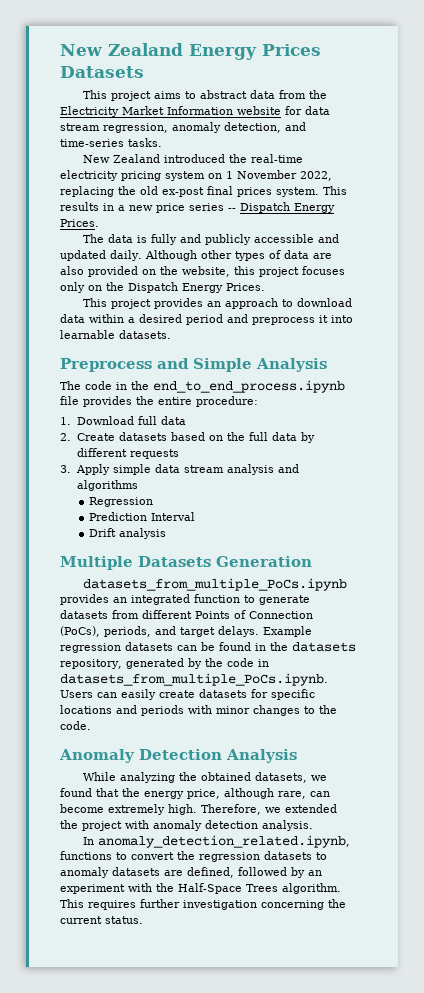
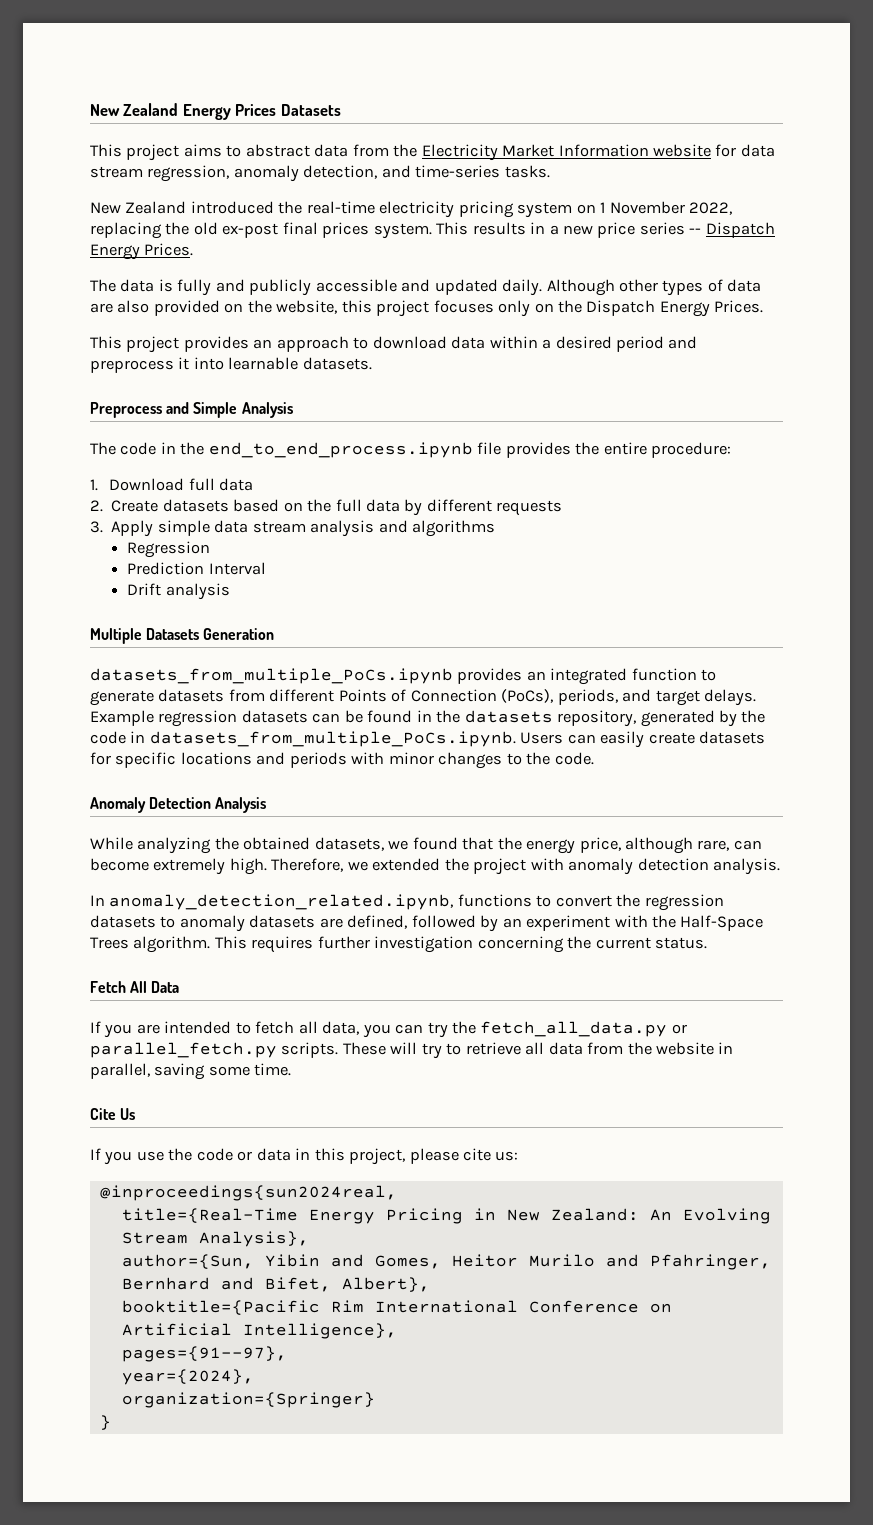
(143, 920) none -> [90,981,180,993] [90,1021,687,1038] [90,1042,734,1059] [90,1063,292,1080] [90,1108,136,1120] [90,1148,519,1165] [99,1185,397,1201] [121,1208,771,1224] [121,1231,309,1247] [121,1254,771,1270] [121,1277,430,1292] [121,1300,672,1315] [121,1323,397,1339] [121,1346,287,1362] [121,1369,254,1385] [121,1392,375,1408] [99,1415,111,1430] // Fetch All Data // If you are intended to fetch all data, you can try the fetch_all_data.py or parallel_fetch.py scripts. These will try to retrieve all data from the website in parallel, saving some time. // Cite Us // If you use the code or data in this project, please cite us: // @inproceedings{sun2024real, // title={Real-Time Energy Pricing in New Zealand: An Evolving Stream Analysis}, // author={Sun, Yibin and Gomes, Heitor Murilo and Pfahringer, Bernhard and Bifet, Albert}, // booktitle={Pacific Rim International Conference on Artificial Intelligence}, // pages={91--97}, // year={2024}, // organization={Springer} // }

